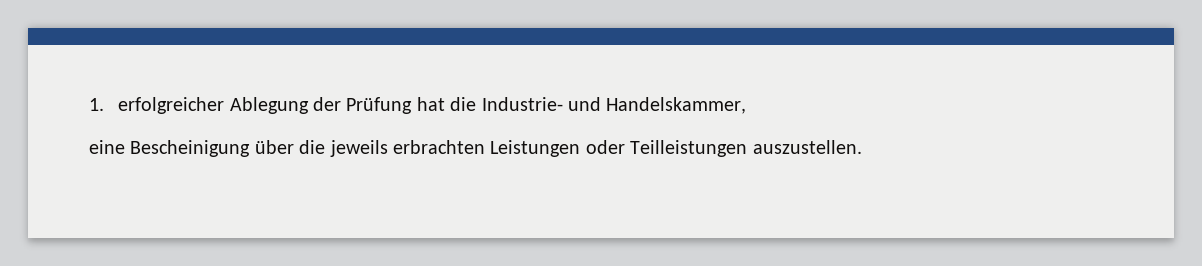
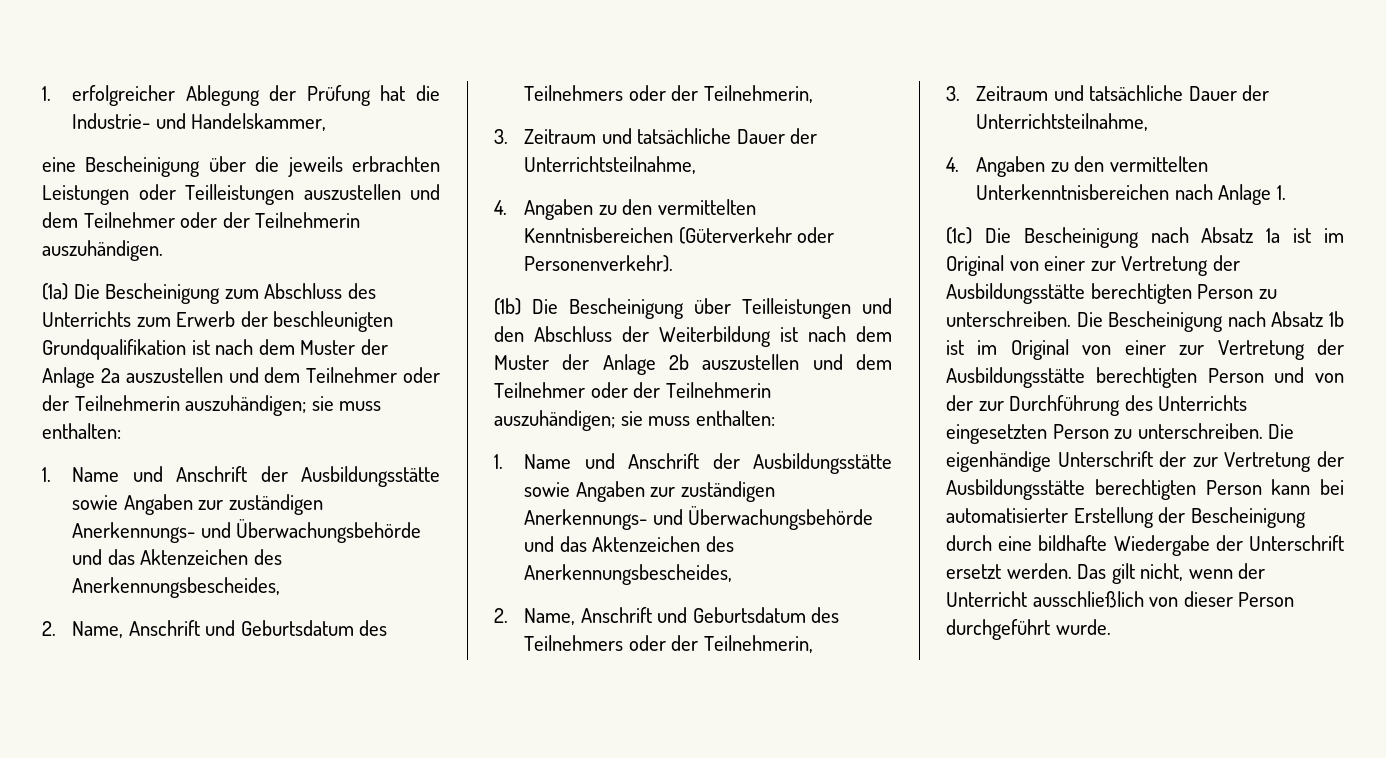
[752,140,862,154] auszustellen. -> [303,184,440,200] [42,212,361,228] [42,240,163,261] [42,283,376,304] [42,311,394,332] [42,339,388,360] [42,367,440,388] [42,395,382,416] [42,423,121,439] [42,466,441,487] [72,494,323,515] [72,519,422,543] [72,549,282,565] [72,577,281,598] [42,620,388,638] [524,85,813,103] [494,128,818,144] [524,156,697,174] [494,199,756,220] [524,227,835,244] [524,255,674,272] [494,298,892,319] [494,326,892,347] [494,354,892,375] [494,382,771,398] [494,410,775,431] [494,453,892,474] [524,481,775,502] [524,506,874,530] [524,536,734,552] [524,564,733,585] [494,607,840,625] [524,635,813,653] [946,85,1270,101] [976,113,1149,131] [946,156,1208,177] [976,184,1286,205] [946,227,1344,248] [946,255,1240,276] [946,283,1277,304] [946,311,1344,332] [946,339,1344,360] [946,367,1344,388] [946,395,1248,416] [946,423,1295,444] [946,451,1344,472] [946,479,1344,500] [946,507,1306,528] [946,535,1344,556] [946,563,1266,584] [946,591,1295,608] [946,619,1111,640] auszustellen und dem Teilnehmer oder der Teilnehmerin auszuhändigen. // (1a) Die Bescheinigung zum Abschluss des Unterrichts zum Erwerb der beschleunigten Grundqualifikation ist nach dem Muster der Anlage 2a auszustellen und dem Teilnehmer oder der Teilnehmerin auszuhändigen; sie muss enthalten: // 1. Name und Anschrift der Ausbildungsstätte sowie Angaben zur zuständigen Anerkennungs- und Überwachungsbehörde und das Aktenzeichen des Anerkennungsbescheides, // 2. Name, Anschrift und Geburtsdatum des Teilnehmers oder der Teilnehmerin, // 3. Zeitraum und tatsächliche Dauer der Unterrichtsteilnahme, // 4. Angaben zu den vermittelten Kenntnisbereichen (Güterverkehr oder Personenverkehr). // (1b) Die Bescheinigung über Teilleistungen und den Abschluss der Weiterbildung ist nach dem Muster der Anlage 2b auszustellen und dem Teilnehmer oder der Teilnehmerin auszuhändigen; sie muss enthalten: // 1. Name und Anschrift der Ausbildungsstätte sowie Angaben zur zuständigen Anerkennungs- und Überwachungsbehörde und das Aktenzeichen des Anerkennungsbescheides, // 2. Name, Anschrift und Geburtsdatum des Teilnehmers oder der Teilnehmerin, // 3. Zeitraum und tatsächliche Dauer der Unterrichtsteilnahme, // 4. Angaben zu den vermittelten Unterkenntnisbereichen nach Anlage 1. // (1c) Die Bescheinigung nach Absatz 1a ist im Original von einer zur Vertretung der Ausbildungsstätte berechtigten Person zu unterschreiben. Die Bescheinigung nach Absatz 1b ist im Original von einer zur Vertretung der Ausbildungsstätte berechtigten Person und von der zur Durchführung des Unterrichts eingesetzten Person zu unterschreiben. Die eigenhändige Unterschrift der zur Vertretung der Ausbildungsstätte berechtigten Person kann bei automatisierter Erstellung der Bescheinigung durch eine bildhafte Wiedergabe der Unterschrift ersetzt werden. Das gilt nicht, wenn der Unterricht ausschließlich von dieser Person durchgeführt wurde.

